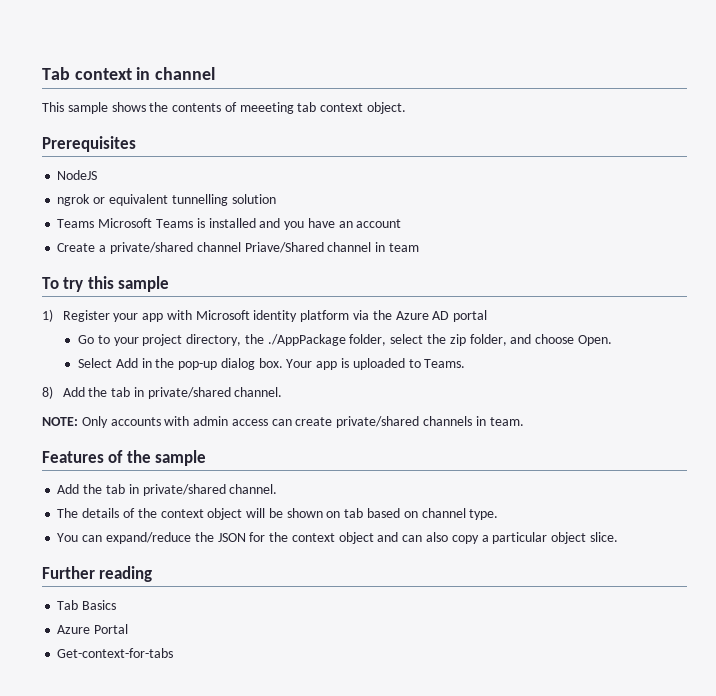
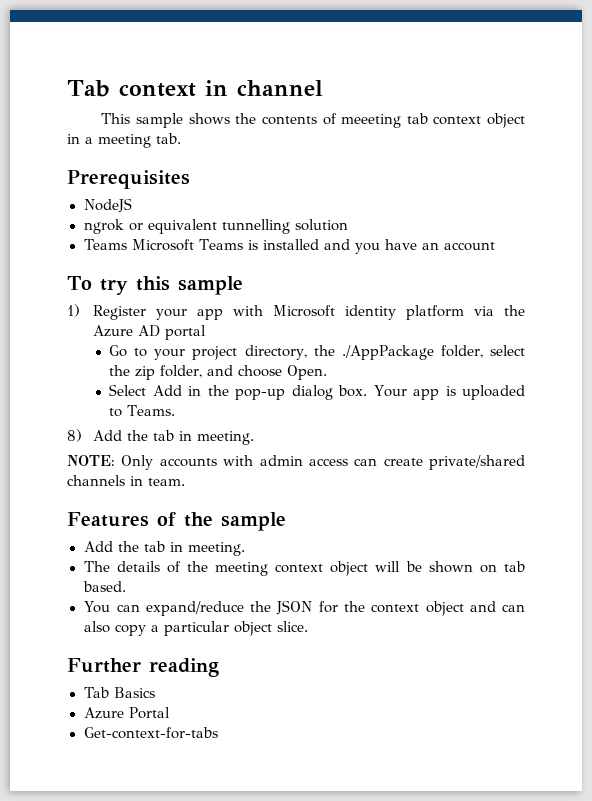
[367,102,407,114] object. -> [486,113,525,128] [67,133,181,148] object in a meeting tab.
[57,242,419,254] // Create a private/shared channel Priave/Shared channel in team -> (496, 246) none
[147,387,283,399] private/shared channel. -> [196,431,254,445] meeting.
[142,484,278,496] private/shared channel. -> [187,542,245,556] meeting.
(157, 513) none -> [215,562,269,576] meeting
[366,508,499,520] based on channel type. -> [82,581,126,592] based.

